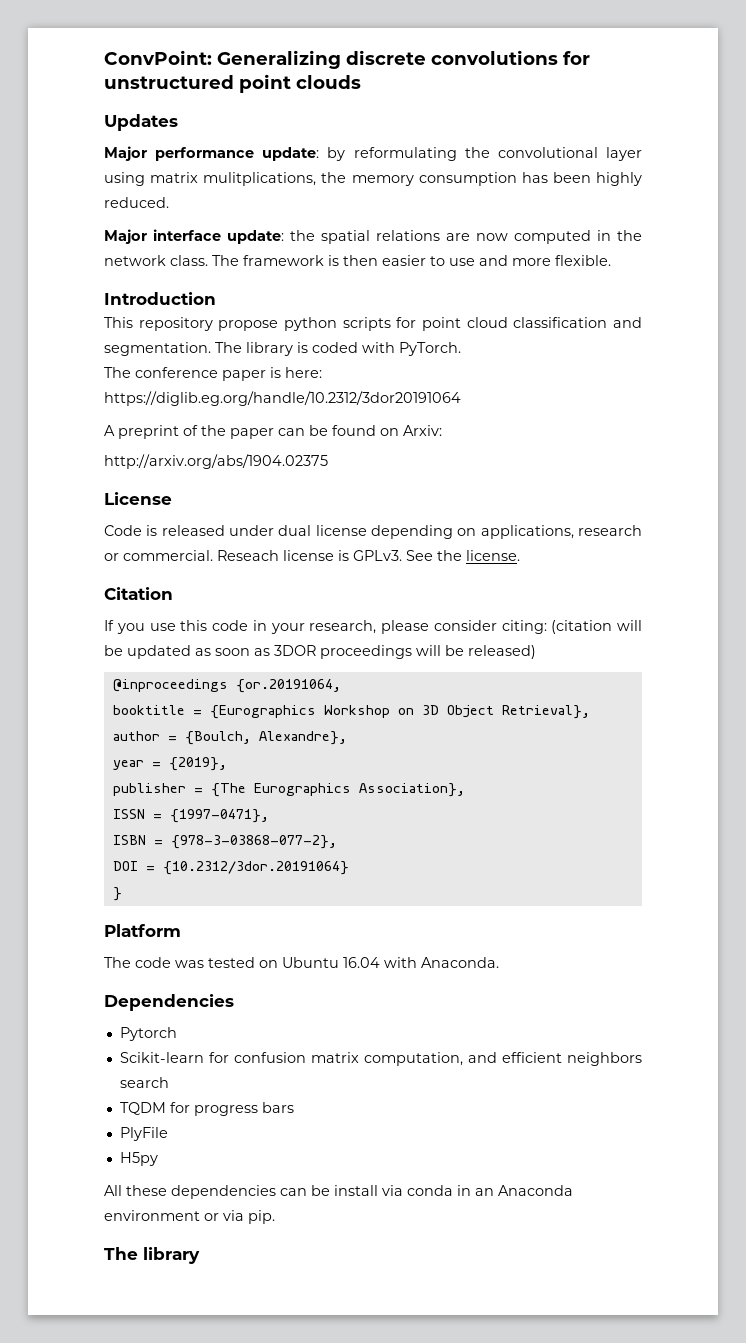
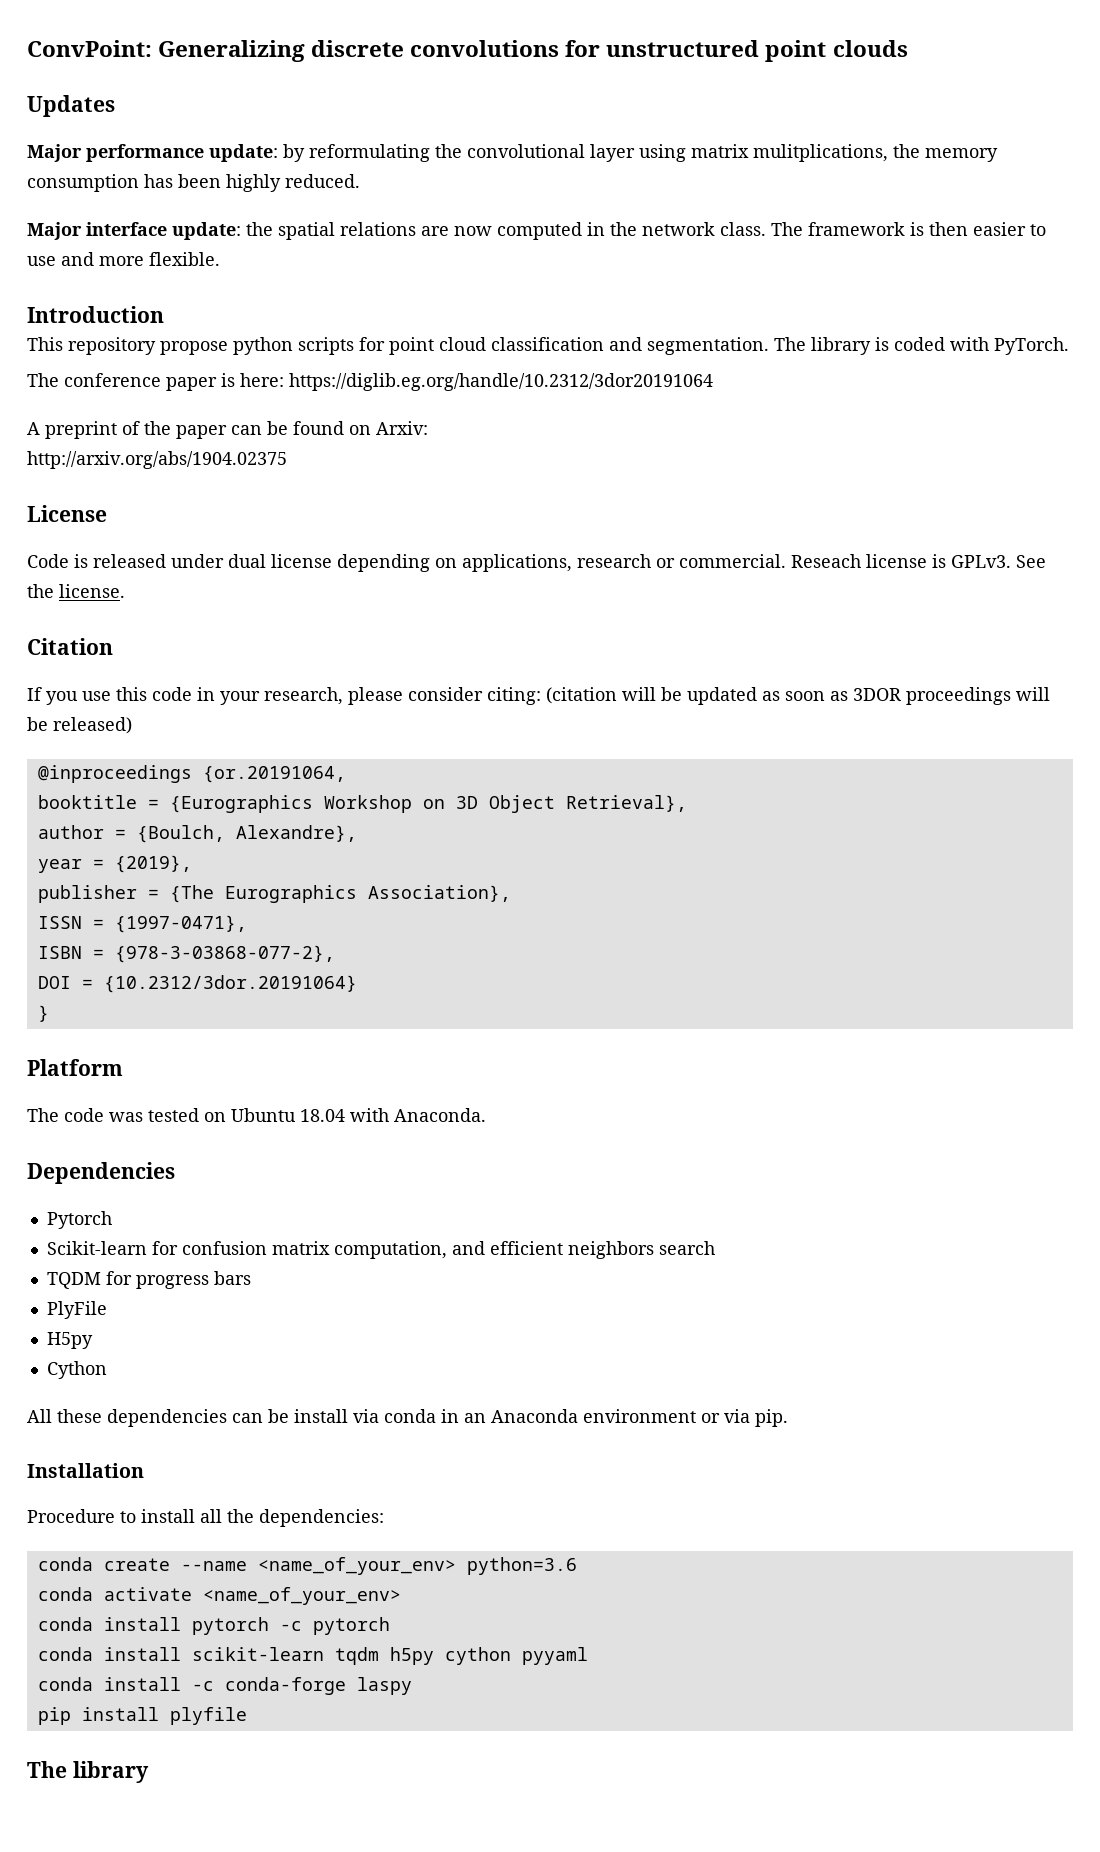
[343,957,380,968] 16.04 -> [300,1109,345,1122] 18.04
(158, 1159) none -> [46,1361,107,1379] // Cython
(275, 1217) none -> [27,1463,144,1478] [27,1509,384,1527] [37,1557,577,1575] [37,1587,401,1605] [37,1617,390,1635] [37,1647,588,1665] [37,1677,412,1695] [37,1707,247,1725] // Installation // Procedure to install all the dependencies: // conda create --name <name_of_your_env> python=3.6 // conda activate <name_of_your_env> // conda install pytorch -c pytorch // conda install scikit-learn tqdm h5py cython pyyaml // conda install -c conda-forge laspy // pip install plyfile

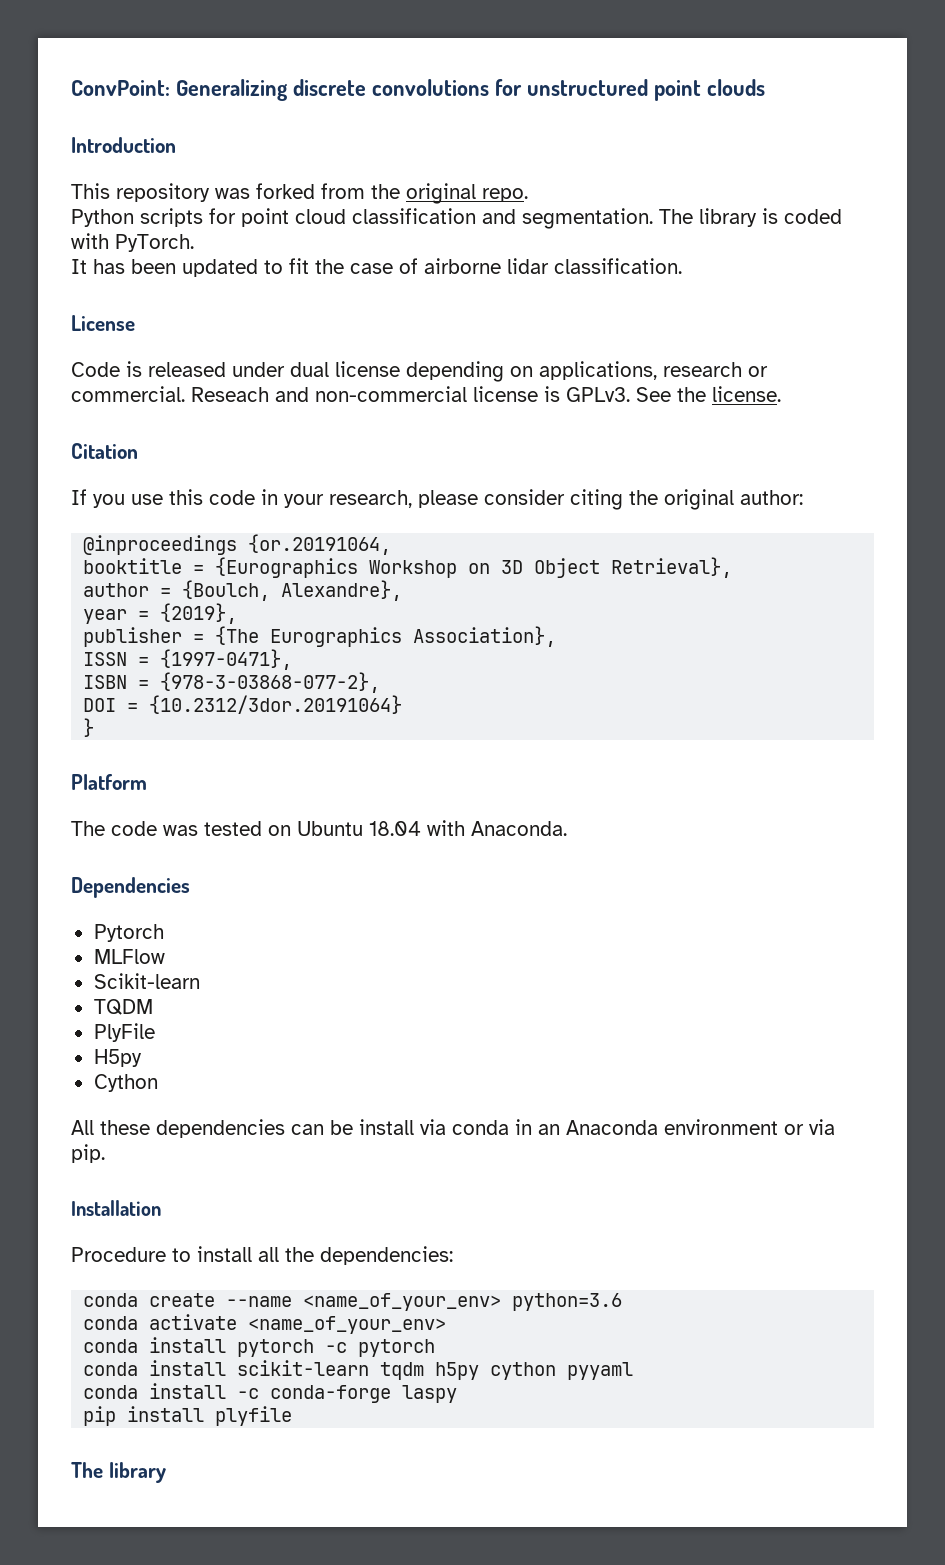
[27,95,115,117] [27,144,998,162] [27,174,360,192] [27,222,1046,240] [27,252,220,266] [27,306,164,323] [27,337,293,355] Updates // Major performance update: by reformulating the convolutional layer using matrix mulitplications, the memory consumption has been highly reduced. // Major interface update: the spatial relations are now computed in the network class. The framework is then easier to use and more flexible. // Introduction // This repository propose python -> [71,137,176,153] [71,183,528,204] [71,209,134,227] Introduction // This repository was forked from the original repo. // Python
[27,373,713,391] [27,421,428,439] [27,451,287,469] The conference paper is here: https://diglib.eg.org/handle/10.2312/3dor20191064 // A preprint of the paper can be found on Arxiv: // http://arxiv.org/abs/1904.02375 -> [71,258,682,277] It has been updated to fit the case of airborne lidar classification.
(861, 561) none -> [275,386,467,402] and non-commercial
[487,687,1050,705] [27,717,132,734] citing: (citation will be updated as soon as 3DOR proceedings will be released) -> [570,489,803,510] citing the original author:
(112, 1220) none -> [93,949,165,964] // MLFlow
[151,1241,715,1259] [46,1271,251,1289] for confusion matrix computation, and efficient neighbors search // TQDM for progress bars -> [93,999,153,1015] // TQDM

